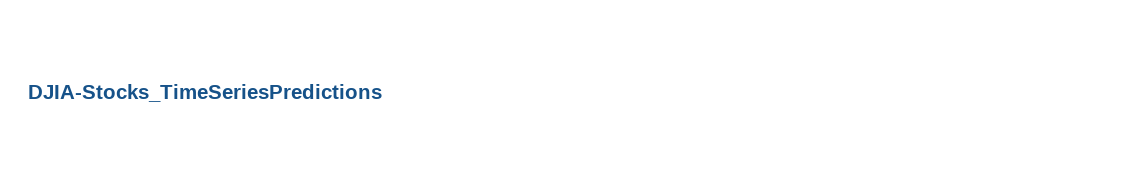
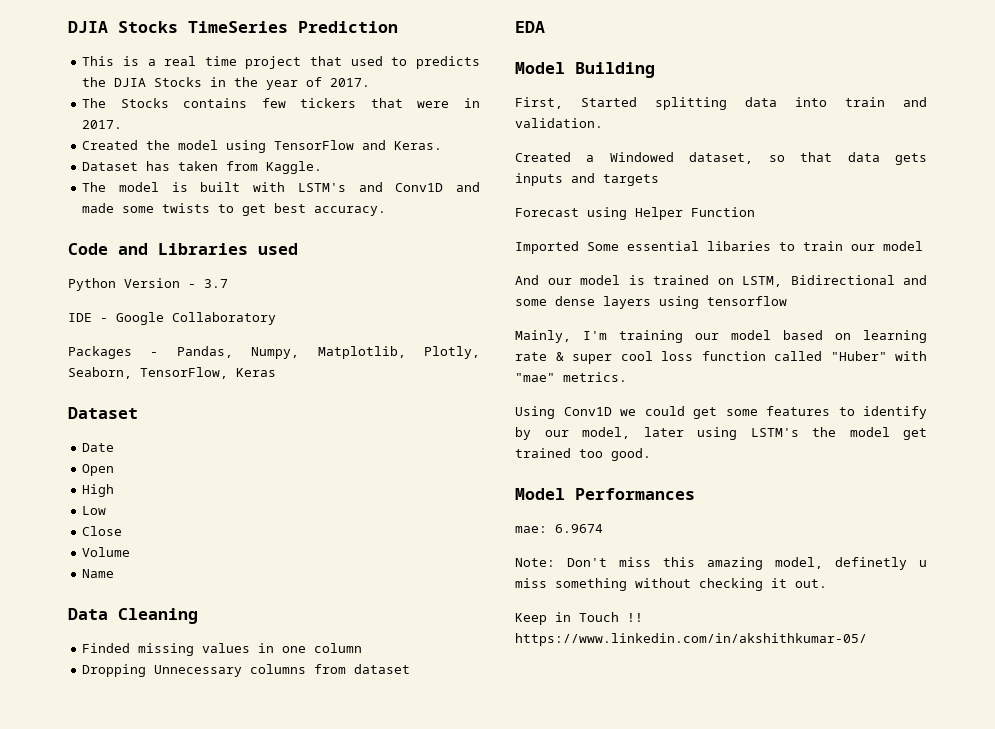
[28,84,382,102] DJIA-Stocks_TimeSeriesPredictions -> [68,21,398,33] [82,56,480,69] [82,77,371,90] [82,98,480,108] [82,120,123,129] [82,140,443,153] [82,161,323,174] [82,182,480,192] [82,203,387,216] [68,243,298,255] [68,278,228,291] [68,312,276,325] [68,346,480,359] [68,367,276,379] [68,407,138,419] [82,443,115,452] [82,464,115,476] [82,484,115,497] [82,506,107,515] [82,526,123,536] [82,547,131,557] [82,569,115,578] [68,608,198,624] [82,643,363,656] [82,664,411,677] [515,21,545,33] [515,62,655,78] [515,97,927,110] [515,118,603,128] [515,152,927,165] [515,173,659,186] [515,207,755,220] [515,241,923,254] [515,275,927,287] [515,296,787,309] [515,330,927,343] [515,351,927,364] [515,372,627,382] [515,406,927,419] [515,427,927,440] [515,448,651,461] [515,488,695,500] [515,524,603,533] [515,557,927,570] [515,578,827,591] [515,612,643,625] [515,633,867,646] DJIA Stocks TimeSeries Prediction // This is a real time project that used to predicts the DJIA Stocks in the year of 2017. // The Stocks contains few tickers that were in 2017. // Created the model using TensorFlow and Keras. // Dataset has taken from Kaggle. // The model is built with LSTM's and Conv1D and made some twists to get best accuracy. // Code and Libraries used // Python Version - 3.7 // IDE - Google Collaboratory // Packages - Pandas, Numpy, Matplotlib, Plotly, Seaborn, TensorFlow, Keras // Dataset // Date // Open // High // Low // Close // Volume // Name // Data Cleaning // Finded missing values in one column // Dropping Unnecessary columns from dataset // EDA // Model Building // First, Started splitting data into train and validation. // Created a Windowed dataset, so that data gets inputs and targets // Forecast using Helper Function // Imported Some essential libaries to train our model // And our model is trained on LSTM, Bidirectional and some dense layers using tensorflow // Mainly, I'm training our model based on learning rate & super cool loss function called "Huber" with "mae" metrics. // Using Conv1D we could get some features to identify by our model, later using LSTM's the model get trained too good. // Model Performances // mae: 6.9674 // Note: Don't miss this amazing model, definetly u miss something without checking it out. // Keep in Touch !! https://www.linkedin.com/in/akshithkumar-05/

